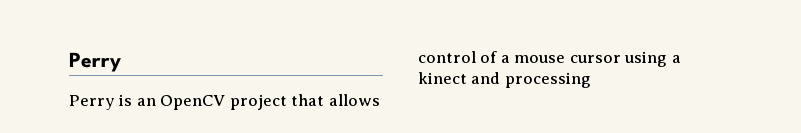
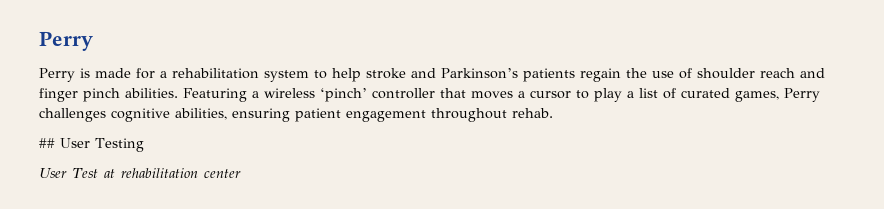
[136,94,380,110] [418,51,681,67] [418,72,591,88] an OpenCV project that allows control of a mouse cursor using a kinect and processing -> [95,68,825,82] [39,88,820,102] [39,108,553,122] [39,138,144,152] [39,168,241,179] made for a rehabilitation system to help stroke and Parkinson’s patients regain the use of shoulder reach and finger pinch abilities. Featuring a wireless ‘pinch’ controller that moves a cursor to play a list of curated games, Perry challenges cognitive abilities, ensuring patient engagement throughout rehab. // ## User Testing // User Test at rehabilitation center

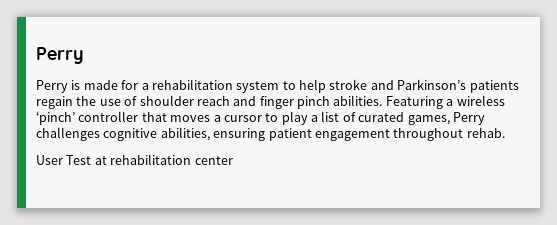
[39,138,144,152] // ## User Testing -> (505, 133) none

